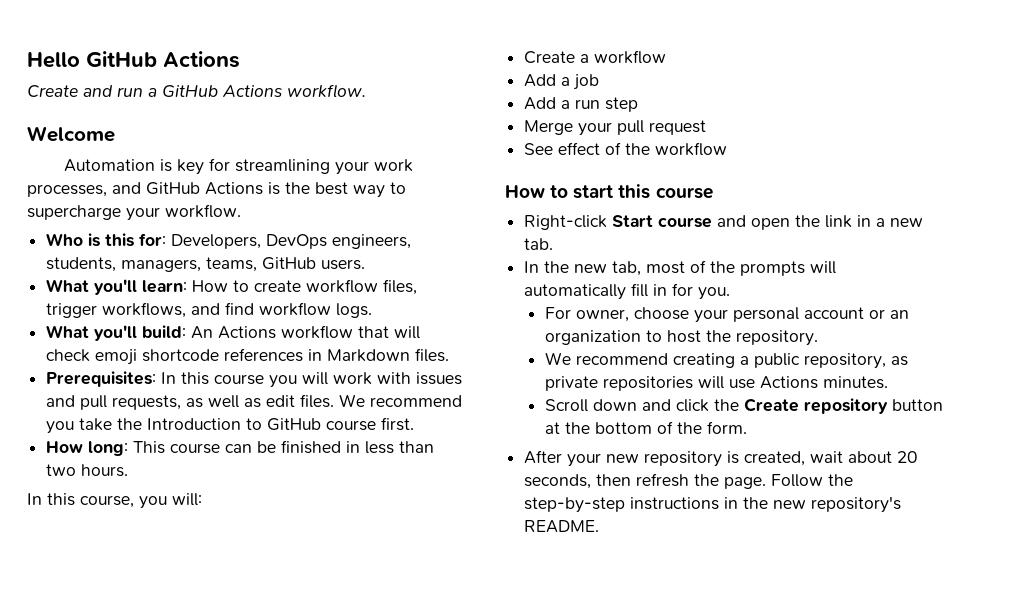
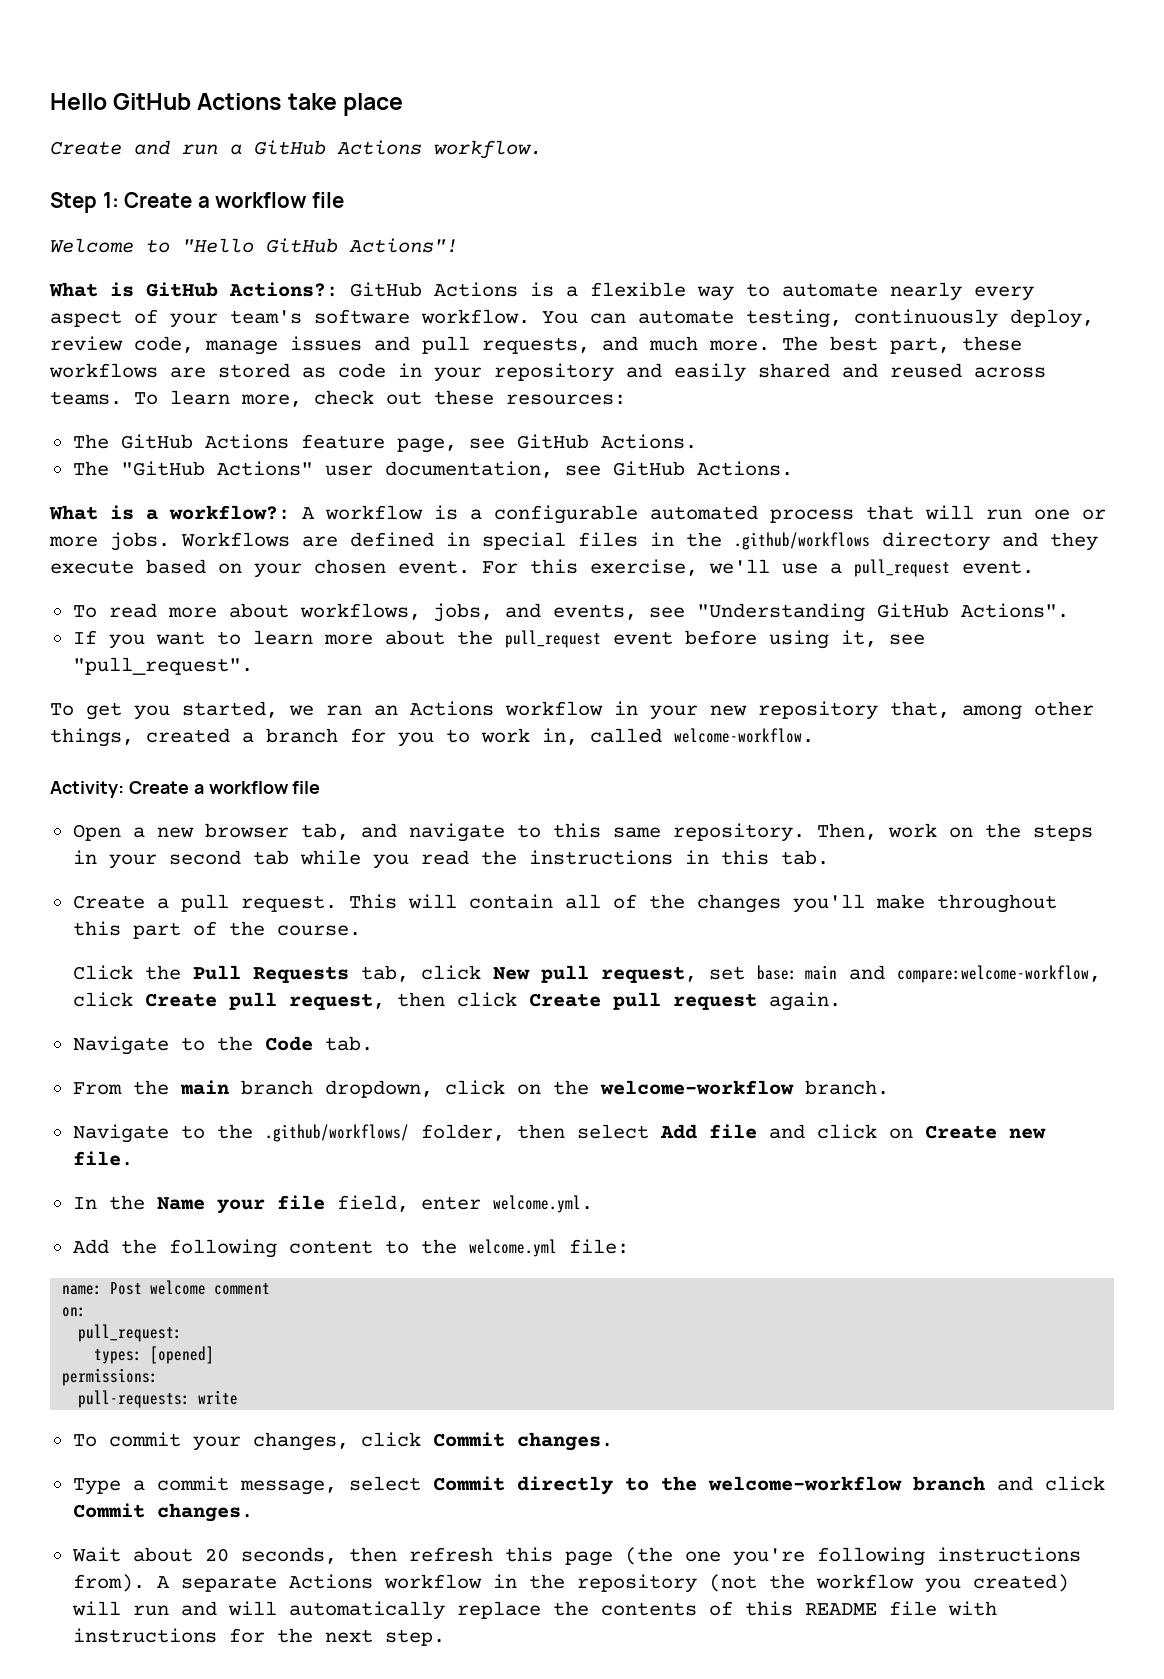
(240, 59) none -> [287,93,403,116] take place
[27,126,115,142] [64,158,414,175] [27,182,406,198] [27,204,241,221] [46,233,412,249] [46,257,366,272] [46,279,418,295] [46,302,373,318] [46,325,421,341] [46,348,450,365] [46,371,463,388] [46,394,463,410] [46,417,415,434] [46,440,435,456] [46,464,129,477] [27,493,202,509] [524,50,667,64] [524,74,600,90] [524,97,639,112] [524,120,707,136] [524,142,728,156] [505,184,713,199] [524,215,924,230] [524,238,554,250] [524,260,837,276] [524,283,731,300] [544,307,909,323] [544,330,818,346] [544,352,908,369] [544,376,888,391] [544,398,943,414] [544,421,747,434] [524,450,844,467] Welcome // Automation is key for streamlining your work processes, and GitHub Actions is the best way to supercharge your workflow. // Who is this for: Developers, DevOps engineers, students, managers, teams, GitHub users. // What you'll learn: How to create workflow files, trigger workflows, and find workflow logs. // What you'll build: An Actions workflow that will check emoji shortcode references in Markdown files. // Prerequisites: In this course you will work with issues and pull requests, as well as edit files. We recommend you take the Introduction to GitHub course first. // How long: This course can be finished in less than two hours. // In this course, you will: // Create a workflow // Add a job // Add a run step // Merge your pull request // See effect of the workflow // How to start this course // Right-click Start course and open the link in a new tab. // In the new tab, most of the prompts will automatically fill in for you. // For owner, choose your personal account or an organization to host the repository. // We recommend creating a public repository, as private repositories will use Actions minutes. // Scroll down and click the Create repository button at the bottom of the form. // After your new repository is created, wait -> [50,192,344,213] [50,238,458,253] [49,282,1034,301] [50,309,1094,328] [50,336,1022,355] [49,363,1046,382] [50,390,626,407] [72,434,697,453] [72,461,793,478] [49,505,1106,524] [49,532,1098,551] [50,559,1034,578] [72,603,1069,622] [72,630,925,649] [72,657,253,675] [50,701,1094,720] [50,728,814,747] [50,781,321,798] [72,823,1093,842] [72,850,829,869] [72,894,1057,913] [72,921,361,939] [73,965,1102,983] [73,992,842,1011] [72,1036,373,1055] [72,1080,889,1098] [72,1124,1046,1143] [72,1151,133,1166] [72,1195,593,1214] [72,1239,629,1258] [62,1280,271,1295] [62,1307,87,1317] [78,1324,183,1342] [94,1346,215,1364] [62,1368,159,1386] [78,1390,239,1408] [72,1432,613,1451] [72,1476,1105,1495] [72,1503,253,1522] [71,1547,121,1562] Step 1: Create a workflow file // Welcome to "Hello GitHub Actions"! // What is GitHub Actions?: GitHub Actions is a flexible way to automate nearly every aspect of your team's software workflow. You can automate testing, continuously deploy, review code, manage issues and pull requests, and much more. The best part, these workflows are stored as code in your repository and easily shared and reused across teams. To learn more, check out these resources: // The GitHub Actions feature page, see GitHub Actions. // The "GitHub Actions" user documentation, see GitHub Actions. // What is a workflow?: A workflow is a configurable automated process that will run one or more jobs. Workflows are defined in special files in the .github/workflows directory and they execute based on your chosen event. For this exercise, we'll use a pull_request event. // To read more about workflows, jobs, and events, see "Understanding GitHub Actions". // If you want to learn more about the pull_request event before using it, see "pull_request". // To get you started, we ran an Actions workflow in your new repository that, among other things, created a branch for you to work in, called welcome-workflow. // Activity: Create a workflow file // Open a new browser tab, and navigate to this same repository. Then, work on the steps in your second tab while you read the instructions in this tab. // Create a pull request. This will contain all of the changes you'll make throughout this part of the course. // Click the Pull Requests tab, click New pull request, set base: main and compare:welcome-workflow, click Create pull request, then click Create pull request again. // Navigate to the Code tab. // From the main branch dropdown, click on the welcome-workflow branch. // Navigate to the .github/workflows/ folder, then select Add file and click on Create new file. // In the Name your file field, enter welcome.yml. // Add the following content to the welcome.yml file: // name: Post welcome comment // on: // pull_request: // types: [opened] // permissions: // pull-requests: write // To commit your changes, click Commit changes. // Type a commit message, select Commit directly to the welcome-workflow branch and click Commit changes. // Wait
[694,474,854,489] [524,496,902,513] [524,520,600,533] the page. Follow the step-by-step instructions in the new repository's README. -> [504,1547,1081,1566] [72,1574,1069,1593] [71,1601,997,1620] [72,1628,445,1646] this page (the one you're following instructions from). A separate Actions workflow in the repository (not the workflow you created) will run and will automatically replace the contents of this README file with instructions for the next step.

